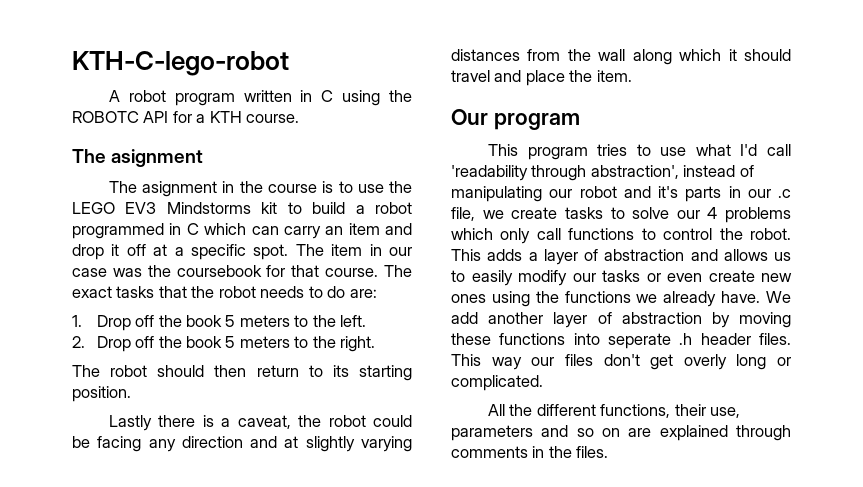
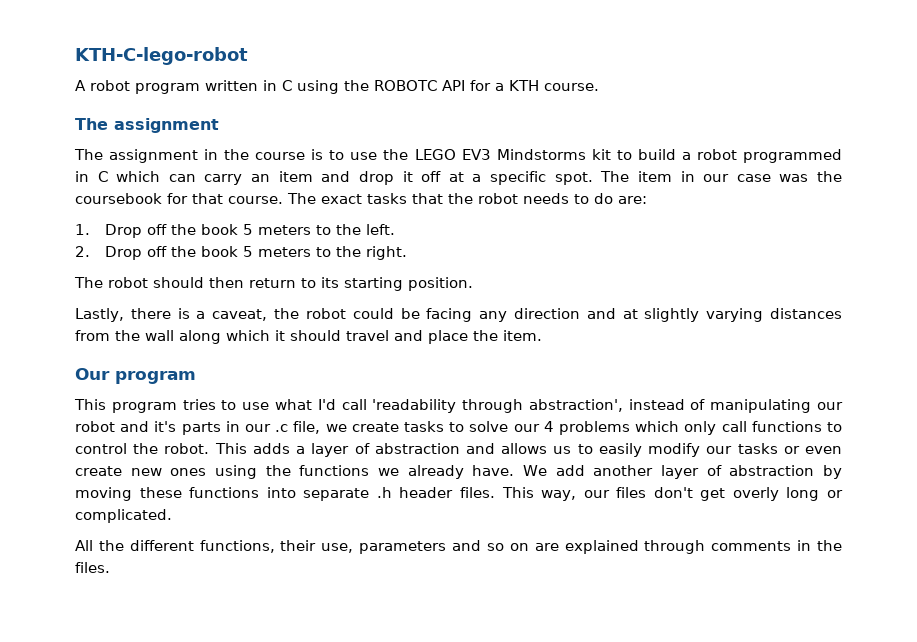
[111,149,204,167] [108,181,218,197] asignment // The asignment -> [114,118,219,133] [74,149,199,163] assignment // The assignment
[108,415,152,431] Lastly -> [75,308,124,322] Lastly,
[608,333,671,349] seperate -> [303,488,370,501] separate
[491,357,522,370] way -> [541,490,577,501] way,

